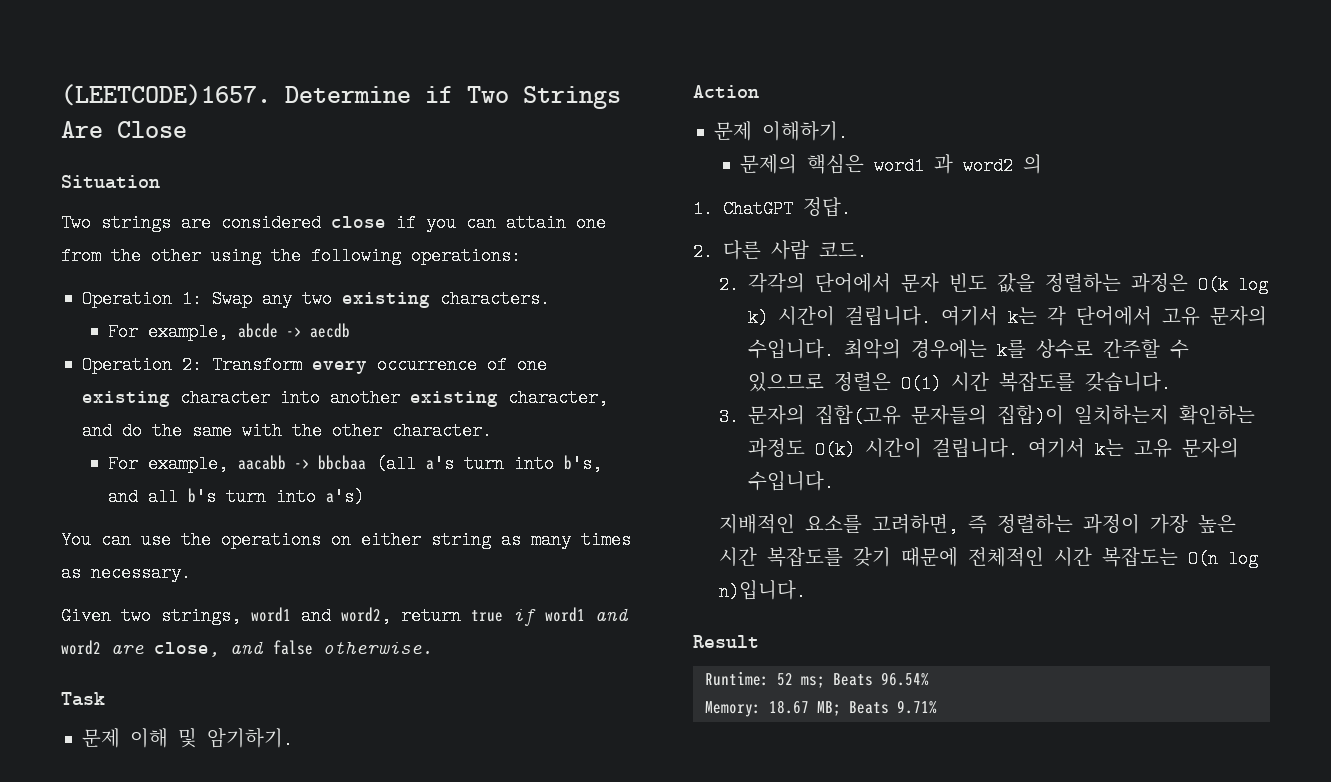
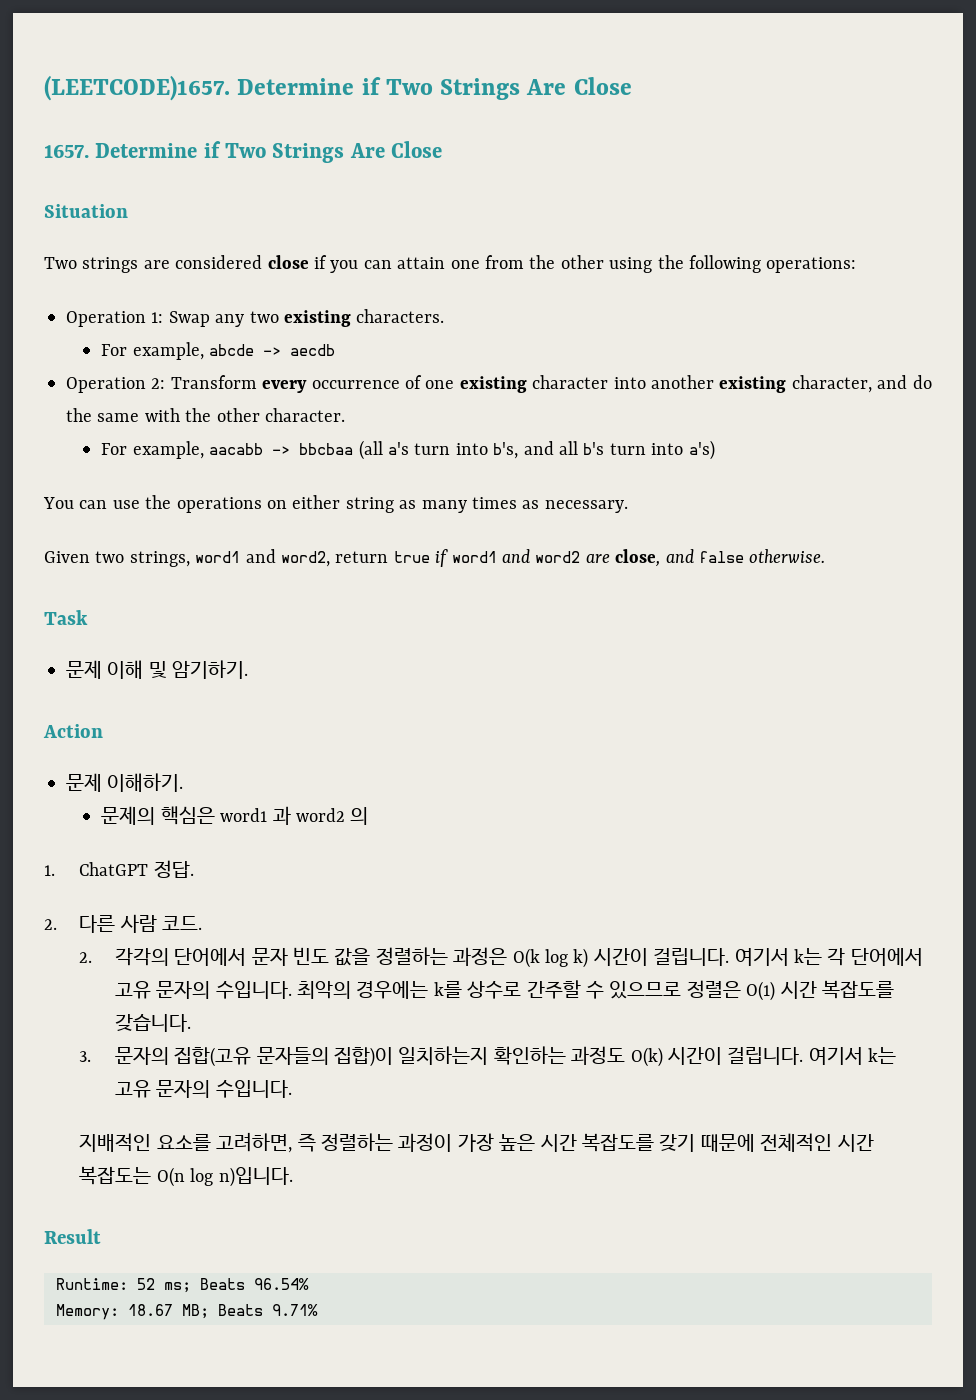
(187, 129) none -> [44,141,443,163] // 1657. Determine if Two Strings Are Close

